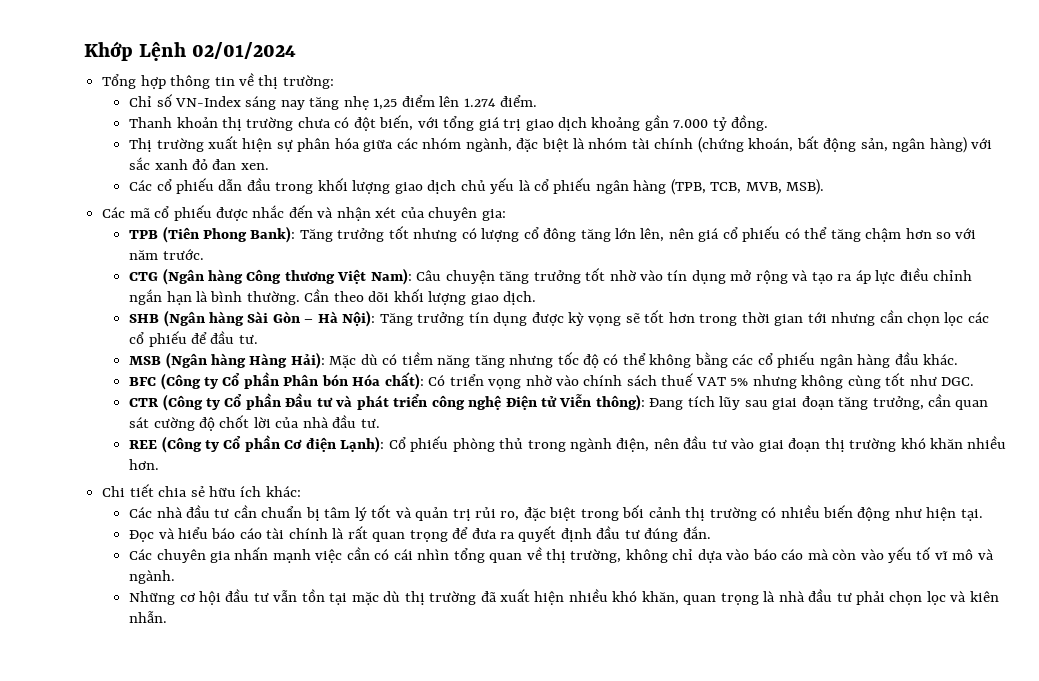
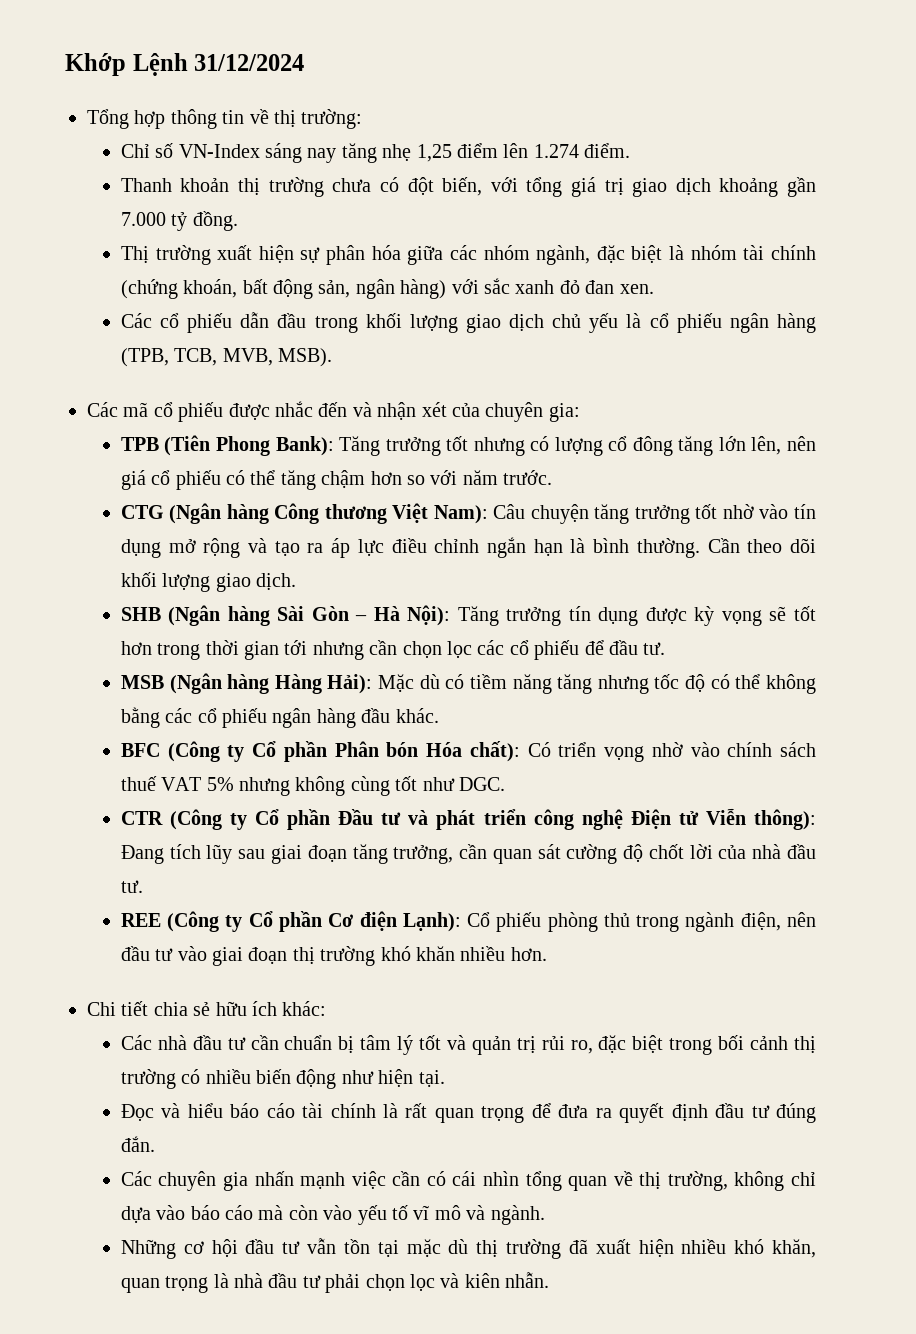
[192,42,297,59] 02/01/2024 -> [194,54,305,71] 31/12/2024

